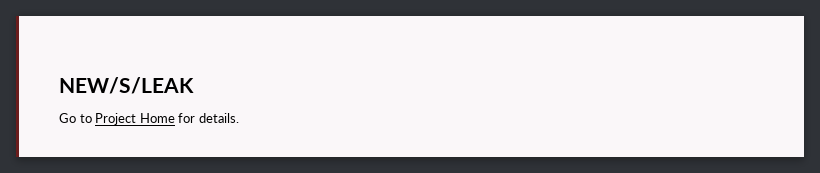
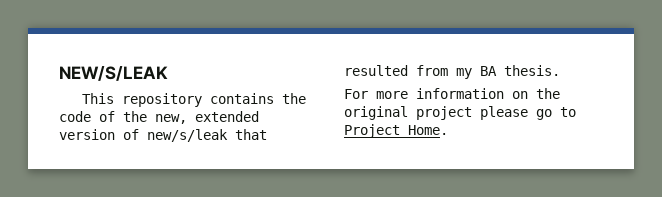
[59,113,239,125] Go to Project Home for details. -> [81,93,306,107] [59,111,259,124] [59,129,267,142] [344,65,560,79] [344,88,560,99] [344,106,576,120] [344,124,448,138] This repository contains the code of the new, extended version of new/s/leak that resulted from my BA thesis. // For more information on the original project please go to Project Home.

